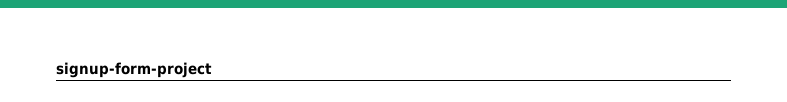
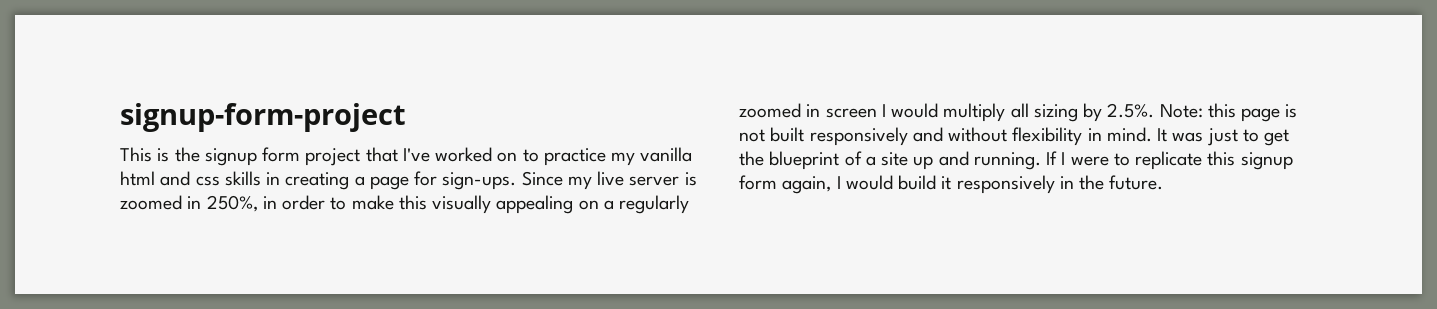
(212, 70) none -> [120,147,693,166] [120,171,697,190] [120,195,690,214] [739,103,1298,122] [739,127,1290,146] [739,151,1293,170] [739,175,1164,194] // This is the signup form project that I've worked on to practice my vanilla html and css skills in creating a page for sign-ups. Since my live server is zoomed in 250%, in order to make this visually appealing on a regularly zoomed in screen I would multiply all sizing by 2.5%. Note: this page is not built responsively and without flexibility in mind. It was just to get the blueprint of a site up and running. If I were to replicate this signup form again, I would build it responsively in the future.

